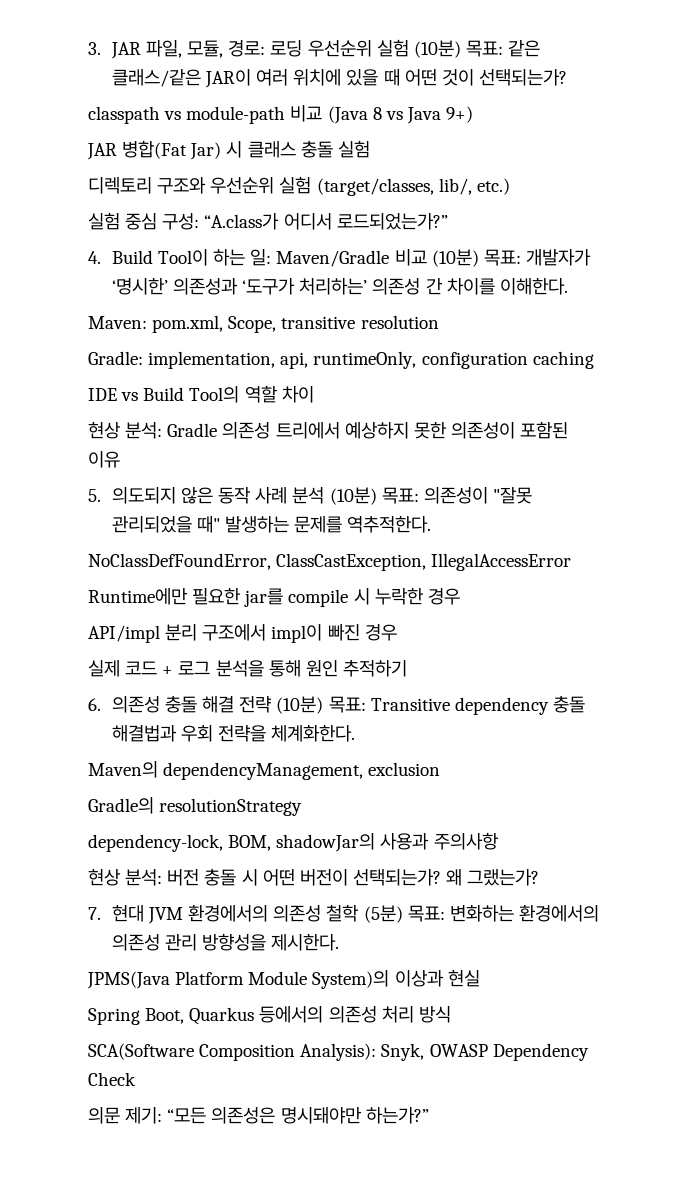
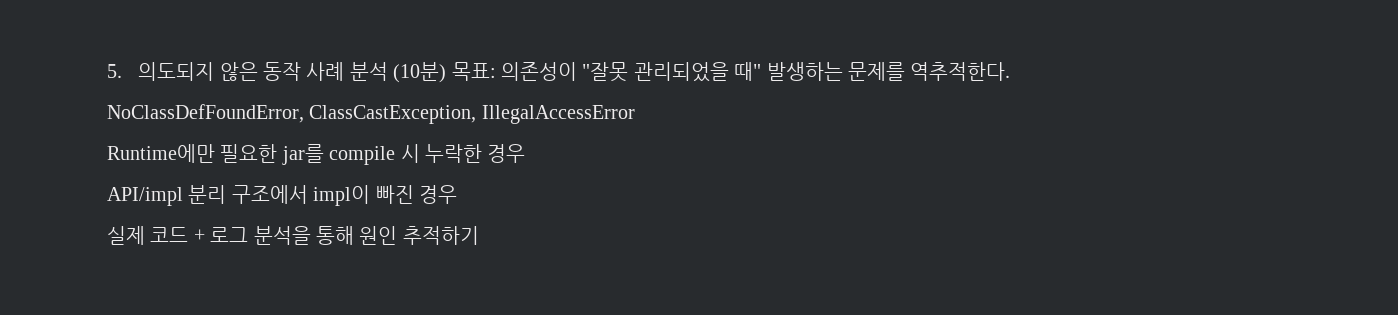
[88,39,541,59] [111,69,568,88] [88,105,474,124] [87,140,370,160] [88,176,510,196] [88,212,448,230] [88,249,592,267] [111,278,568,295] [88,315,439,333] [88,351,594,369] [88,385,314,403] [88,421,569,439] [88,451,120,468] 3. JAR 파일, 모듈, 경로: 로딩 우선순위 실험 (10분) 목표: 같은 클래스/같은 JAR이 여러 위치에 있을 때 어떤 것이 선택되는가? // classpath vs module-path 비교 (Java 8 vs Java 9+) // JAR 병합(Fat Jar) 시 클래스 충돌 실험 // 디렉토리 구조와 우선순위 실험 (target/classes, lib/, etc.) // 실험 중심 구성: “A.class가 어디서 로드되었는가?” // 4. Build Tool이 하는 일: Maven/Gradle 비교 (10분) 목표: 개발자가 ‘명시한’ 의존성과 ‘도구가 처리하는’ 의존성 간 차이를 이해한다. // Maven: pom.xml, Scope, transitive resolution // Gradle: implementation, api, runtimeOnly, configuration caching // IDE vs Build Tool의 역할 차이 // 현상 분석: Gradle 의존성 트리에서 예상하지 못한 의존성이 포함된 이유 // -> (107, 71) none
[88,695,586,715] [111,725,356,742] [88,761,441,780] [88,797,303,816] [88,832,499,852] [88,868,540,886] [88,904,600,924] [111,933,340,951] [87,970,480,989] [88,1006,451,1025] [88,1043,589,1061] [88,1072,136,1086] [88,1107,429,1124] // 6. 의존성 충돌 해결 전략 (10분) 목표: Transitive dependency 충돌 해결법과 우회 전략을 체계화한다. // Maven의 dependencyManagement, exclusion // Gradle의 resolutionStrategy // dependency-lock, BOM, shadowJar의 사용과 주의사항 // 현상 분석: 버전 충돌 시 어떤 버전이 선택되는가? 왜 그랬는가? // 7. 현대 JVM 환경에서의 의존성 철학 (5분) 목표: 변화하는 환경에서의 의존성 관리 방향성을 제시한다. // JPMS(Java Platform Module System)의 이상과 현실 // Spring Boot, Quarkus 등에서의 의존성 처리 방식 // SCA(Software Composition Analysis): Snyk, OWASP Dependency Check // 의문 제기: “모든 의존성은 명시돼야만 하는가?” -> (479, 235) none

